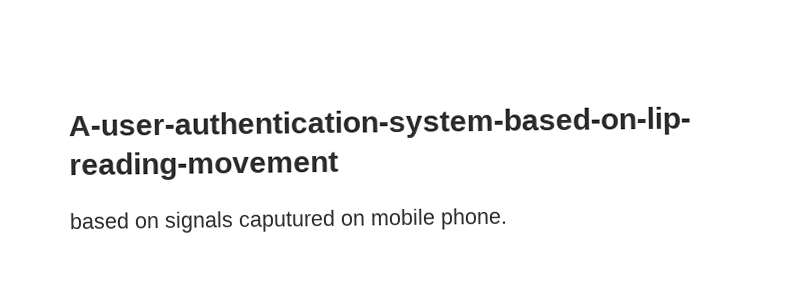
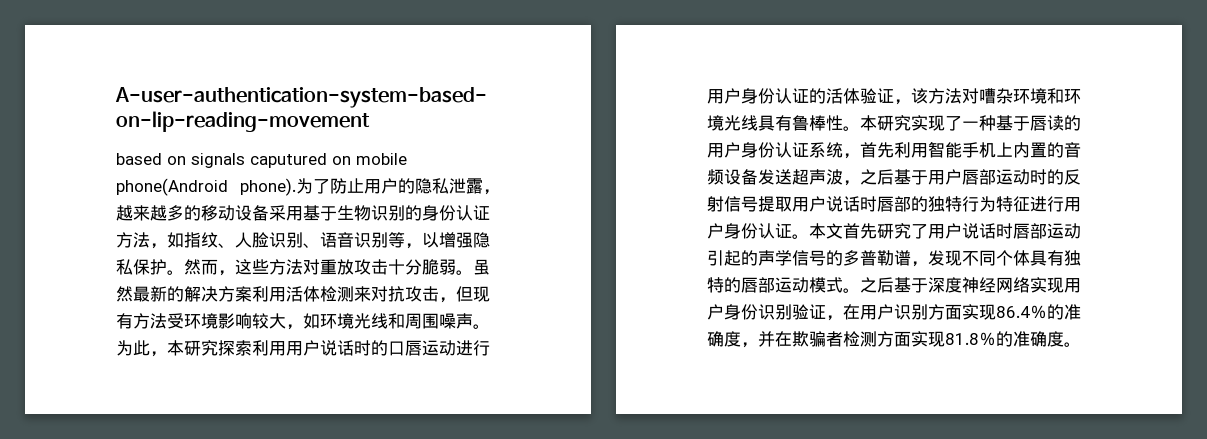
[440,207,508,230] phone. -> [116,178,500,196] [116,205,490,221] [116,232,490,249] [116,259,490,276] [116,286,490,303] [116,313,490,330] [116,340,490,357] [707,88,1081,105] [707,115,1081,131] [707,141,1081,159] [707,169,1081,186] [707,196,1081,212] [707,223,1081,239] [707,250,1081,267] [707,277,1081,293] [707,304,1081,321] [707,331,1081,348] phone(Android phone).为了防止用户的隐私泄露，越来越多的移动设备采用基于生物识别的身份认证方法，如指纹、人脸识别、语音识别等，以增强隐私保护。然而，这些方法对重放攻击十分脆弱。虽然最新的解决方案利用活体检测来对抗攻击，但现有方法受环境影响较大，如环境光线和周围噪声。为此，本研究探索利用用户说话时的口唇运动进行用户身份认证的活体验证，该方法对嘈杂环境和环境光线具有鲁棒性。本研究实现了一种基于唇读的用户身份认证系统，首先利用智能手机上内置的音频设备发送超声波，之后基于用户唇部运动时的反射信号提取用户说话时唇部的独特行为特征进行用户身份认证。本文首先研究了用户说话时唇部运动引起的声学信号的多普勒谱，发现不同个体具有独特的唇部运动模式。之后基于深度神经网络实现用户身份识别验证，在用户识别方面实现86.4％的准确度，并在欺骗者检测方面实现81.8％的准确度。

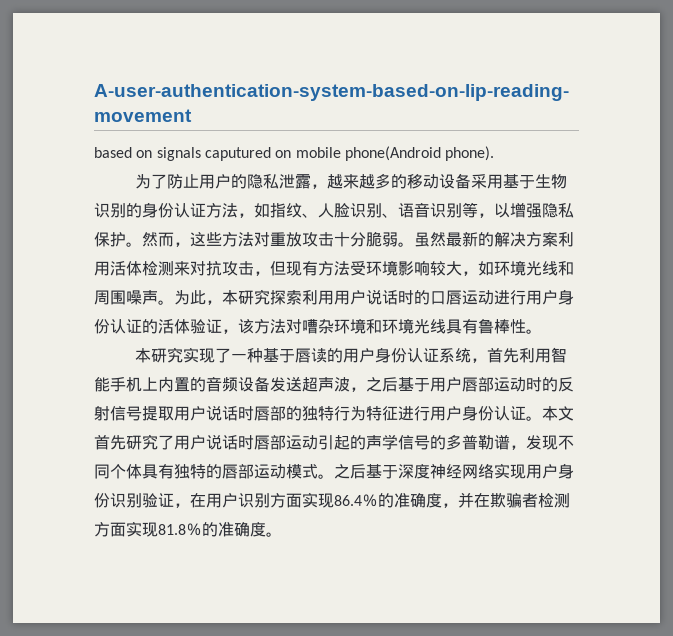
(296, 187) none -> (495, 153) //
(860, 128) none -> (542, 331) //

